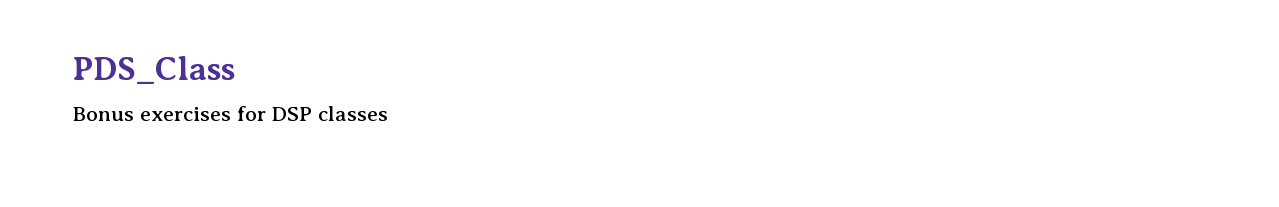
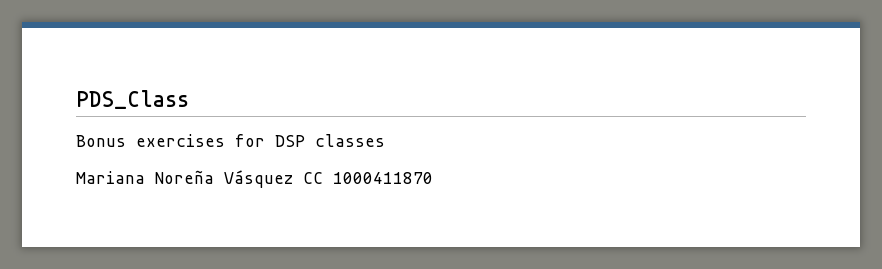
(389, 113) none -> [76,170,433,188] // Mariana Noreña Vásquez CC 1000411870

